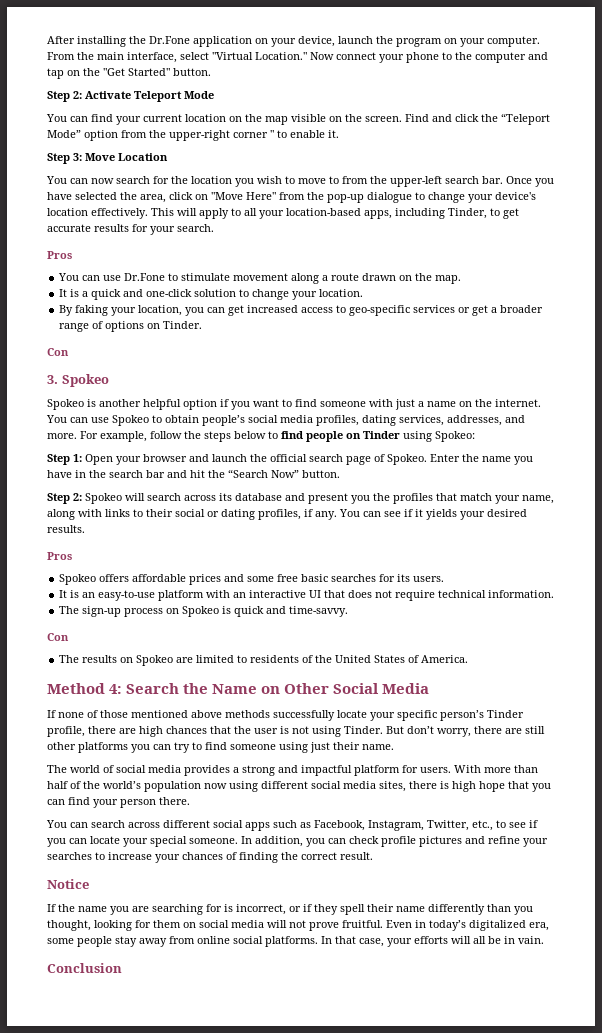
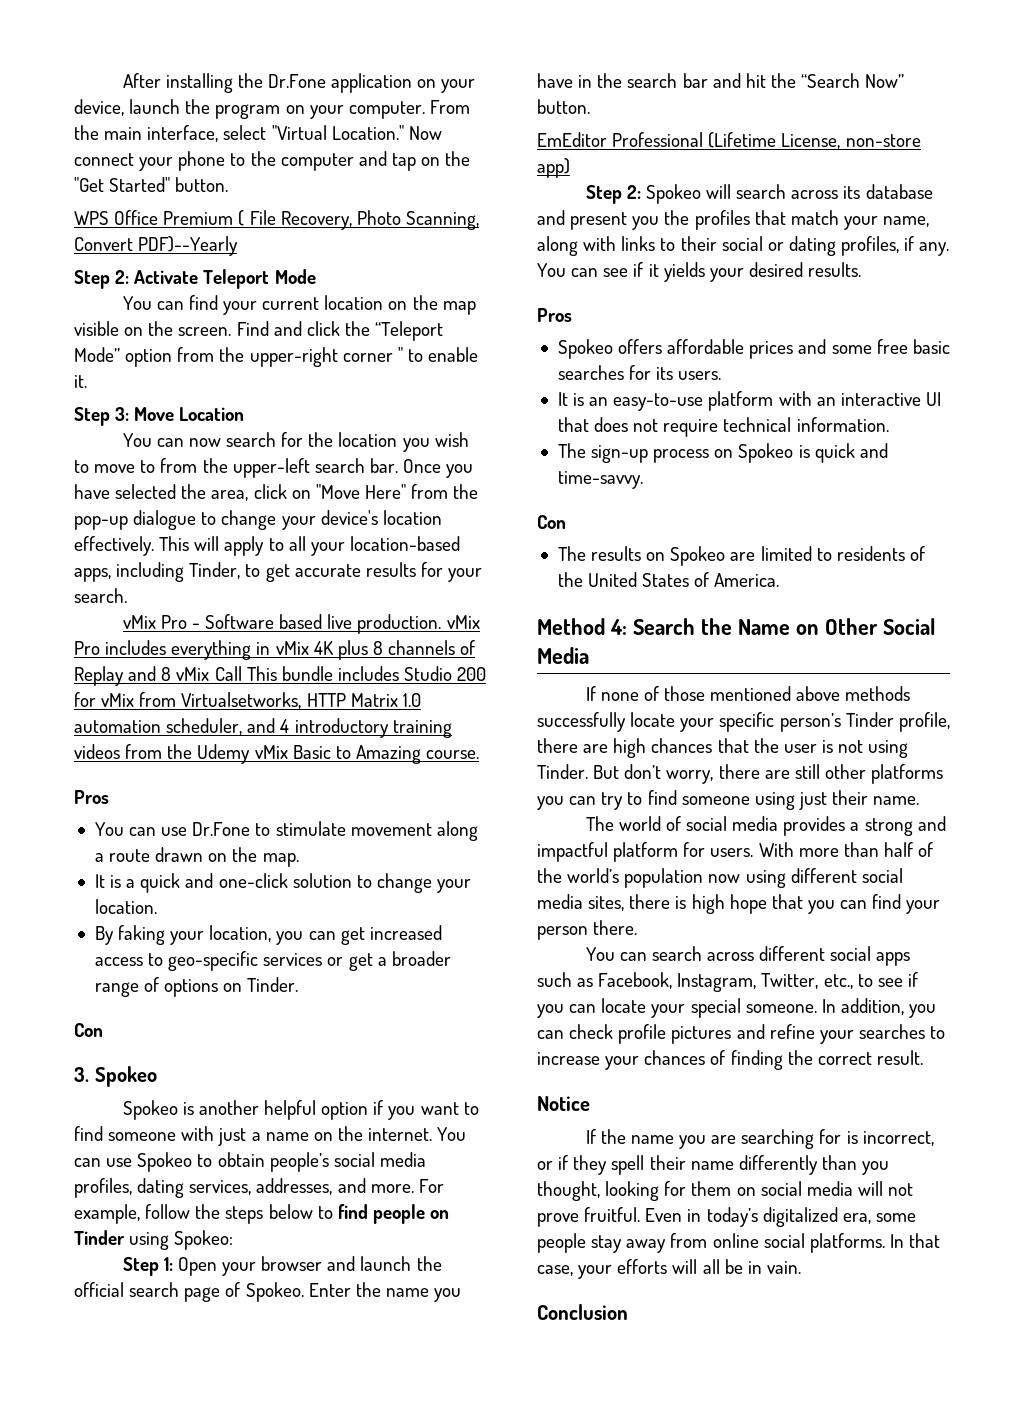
(211, 72) none -> [74,210,479,230] [74,236,239,256] // WPS Office Premium ( File Recovery, Photo Scanning, Convert PDF)--Yearly
(214, 228) none -> [122,614,480,634] [74,640,476,660] [74,666,487,686] [74,692,421,709] [74,718,452,738] [74,744,480,764] // vMix Pro - Software based live production. vMix Pro includes everything in vMix 4K plus 8 channels of Replay and 8 vMix Call This bundle includes Studio 200 for vMix from Virtualsetworks, HTTP Matrix 1.0 automation scheduler, and 4 introductory training videos from the Udemy vMix Basic to Amazing course.
(340, 474) none -> [537,132,921,149] [537,158,570,178] // EmEditor Professional (Lifetime License, non-store app)

